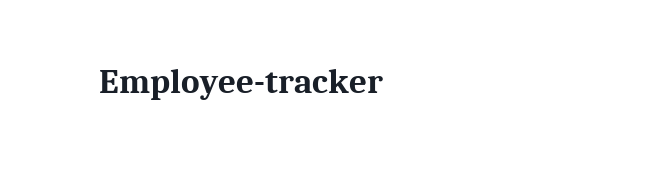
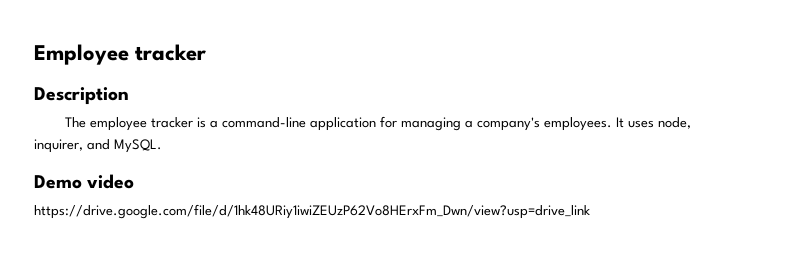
[99,68,383,100] Employee-tracker -> [34,44,207,65] [34,87,129,105] [64,116,691,131] [34,139,162,153] [34,174,135,189] [34,204,590,219] Employee tracker // Description // The employee tracker is a command-line application for managing a company's employees. It uses node, inquirer, and MySQL. // Demo video // https://drive.google.com/file/d/1hk48URiy1iwiZEUzP62Vo8HErxFm_Dwn/view?usp=drive_link

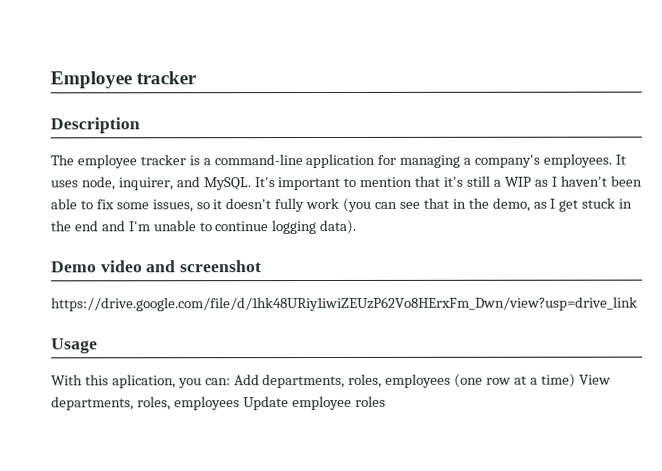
(162, 146) none -> [253,175,642,191] [50,197,633,213] [50,219,357,235] It's important to mention that it's still a WIP as I haven't been able to fix some issues, so it doesn't fully work (you can see that in the demo, as I get stuck in the end and I'm unable to continue logging data).
(135, 181) none -> [146,260,263,273] and screenshot
(590, 211) none -> [51,338,98,354] [51,373,611,389] [51,395,386,411] // Usage // With this aplication, you can: Add departments, roles, employees (one row at a time) View departments, roles, employees Update employee roles

